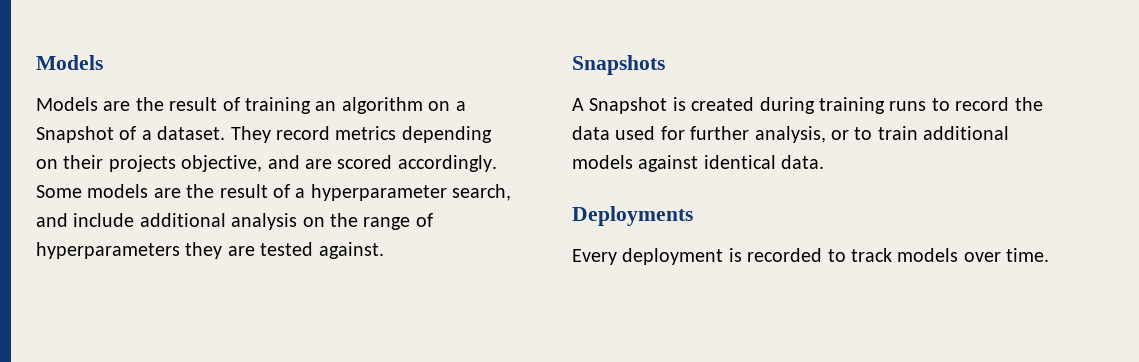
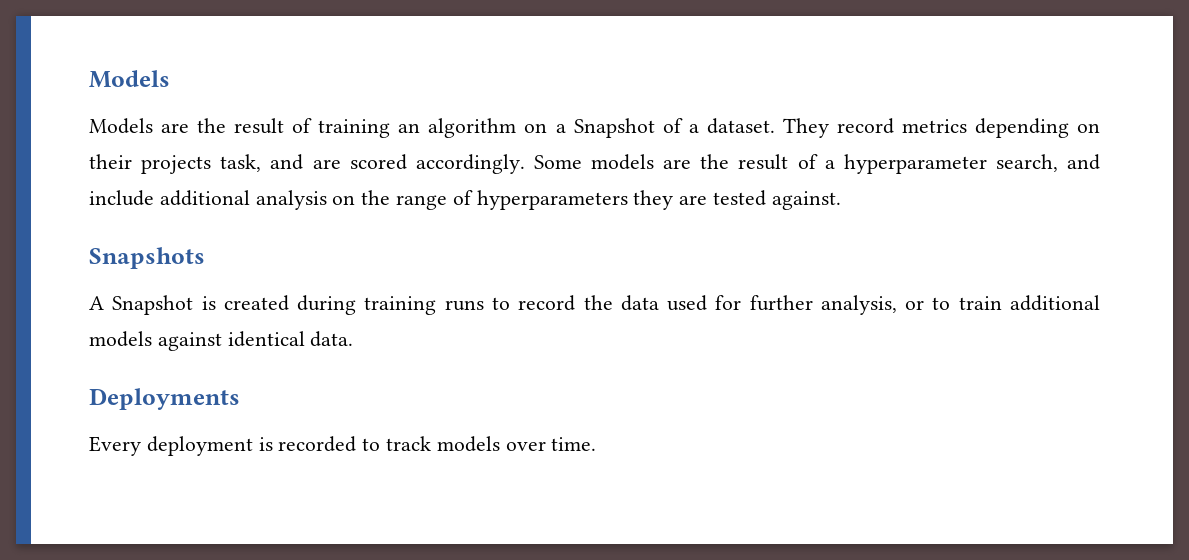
[181,155,263,172] objective, -> [220,154,262,172] task,

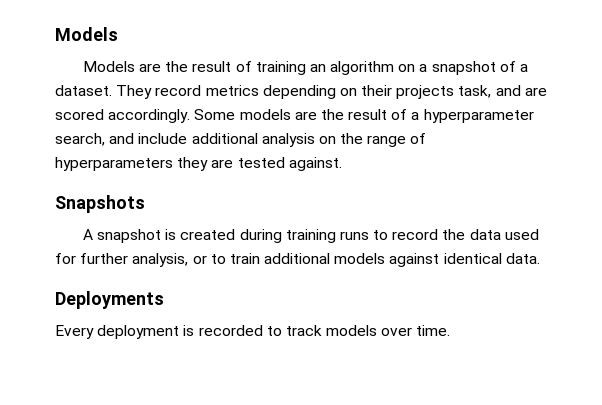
[573,118,655,138] Snapshot -> [431,61,496,75] snapshot
[112,295,194,315] Snapshot -> [96,229,161,243] snapshot

